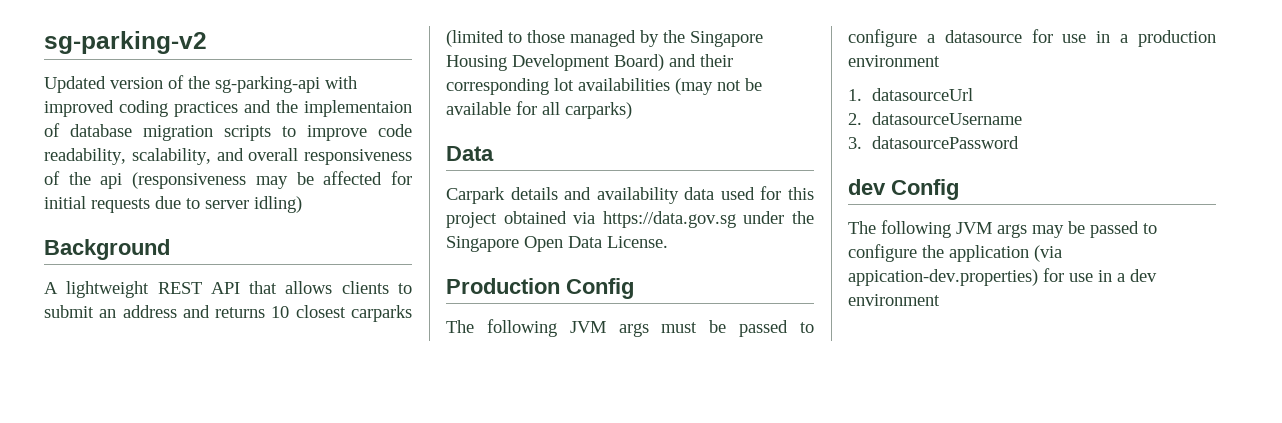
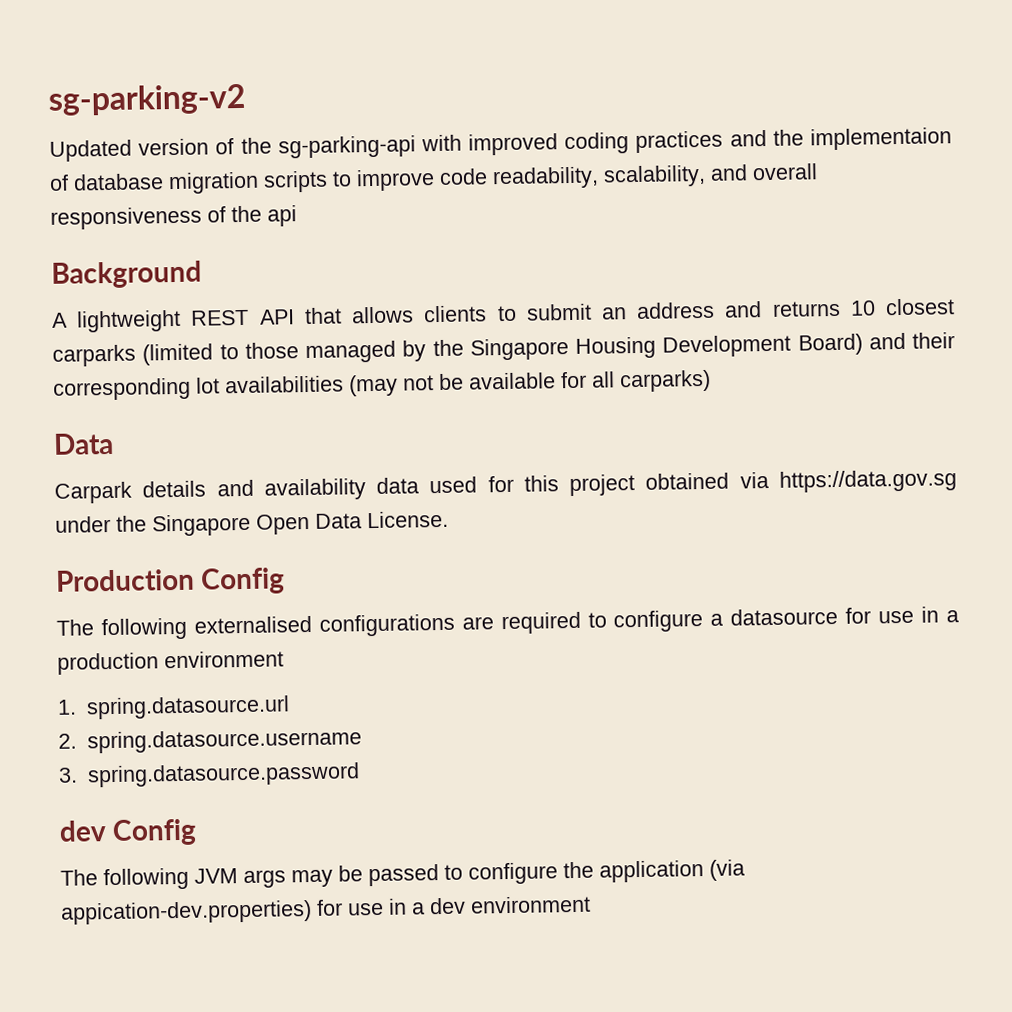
[132,171,412,189] [44,196,302,213] (responsiveness may be affected for initial requests due to server idling) -> (297, 216) none
[569,320,789,337] JVM args must be passed -> [193,611,581,637] externalised configurations are required
[872,88,974,101] datasourceUrl -> [85,695,290,720] spring.datasource.url
[872,112,1023,125] datasourceUsername -> [86,728,362,754] spring.datasource.username
[872,136,1020,149] datasourcePassword -> [86,762,360,788] spring.datasource.password

